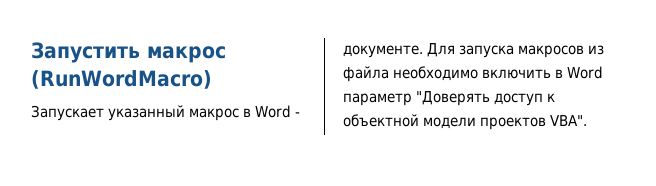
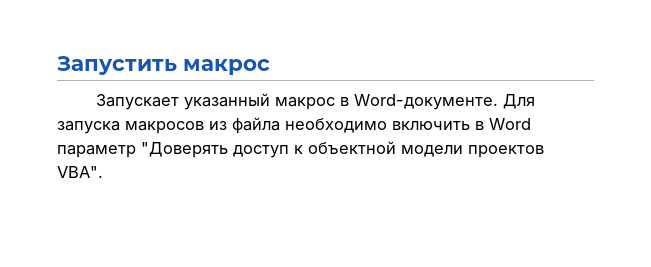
[31,70,212,89] (RunWordMacro) -> (270, 67) none
[255,105,301,118] [343,45,423,58] Word - документе. -> [354,94,499,110] Word-документе.

